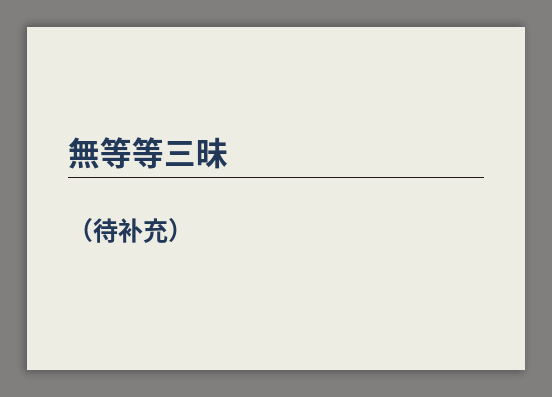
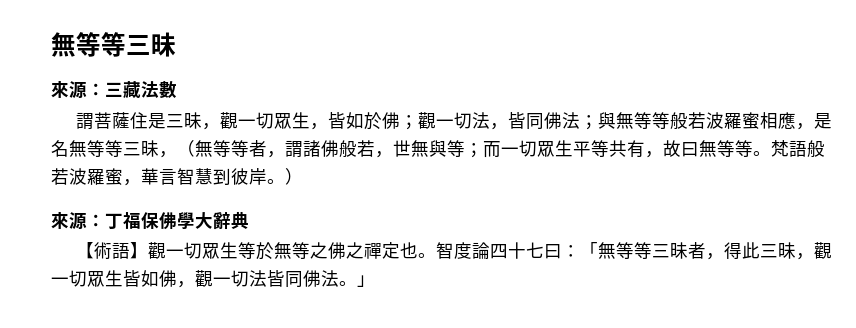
[68,218,193,243] （待补充） -> [51,81,177,99] [75,112,832,130] [51,140,825,158] [51,168,303,186] [51,211,249,230] [75,242,832,260] [51,270,375,288] 來源：三藏法數 // 謂菩薩住是三昧，觀一切眾生，皆如於佛；觀一切法，皆同佛法；與無等等般若波羅蜜相應，是名無等等三昧，（無等等者，謂諸佛般若，世無與等；而一切眾生平等共有，故曰無等等。梵語般若波羅蜜，華言智慧到彼岸。） // 來源：丁福保佛學大辭典 // 【術語】觀一切眾生等於無等之佛之禪定也。智度論四十七曰：「無等等三昧者，得此三昧，觀一切眾生皆如佛，觀一切法皆同佛法。」

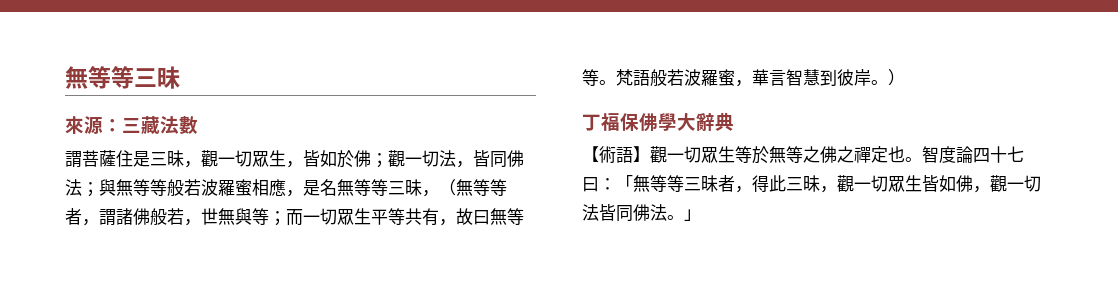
[51,212,105,230] 來源： -> (905, 77) none

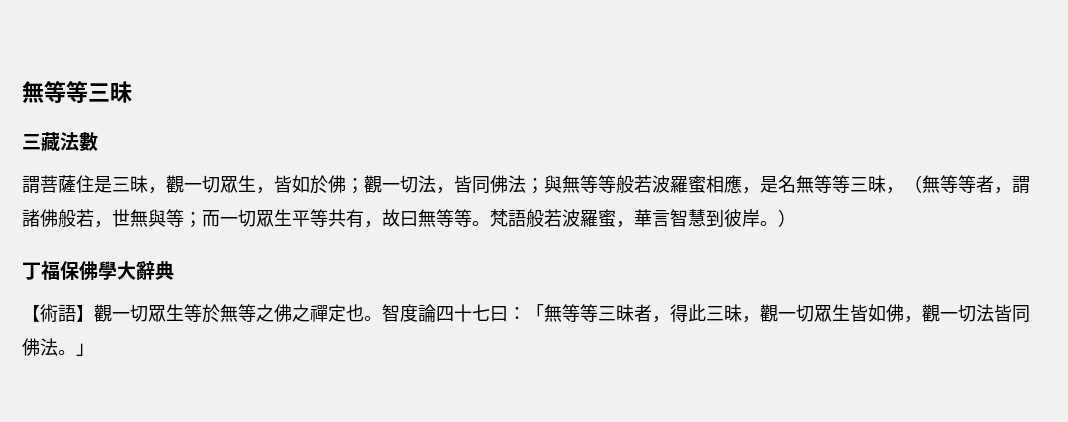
[65,116,122,134] 來源： -> (132, 92) none

